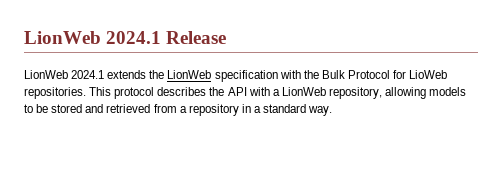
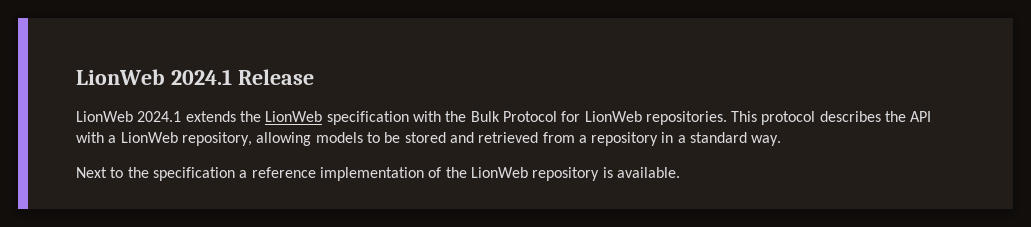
[409,70,448,79] LioWeb -> [584,111,642,122] LionWeb
(333, 111) none -> [76,167,680,181] // Next to the specification a reference implementation of the LionWeb repository is available.

